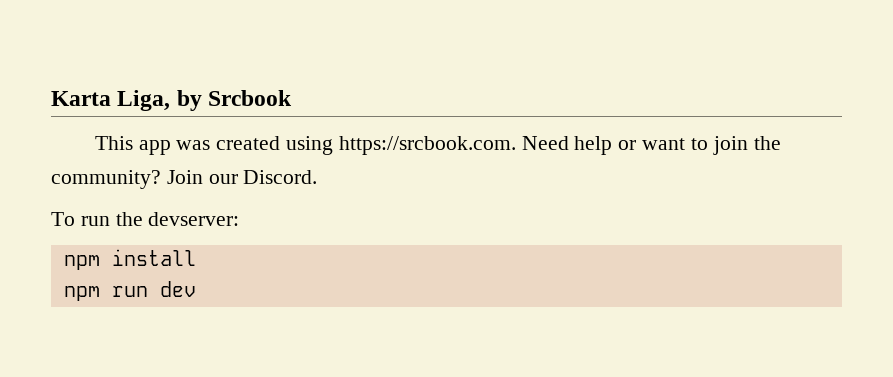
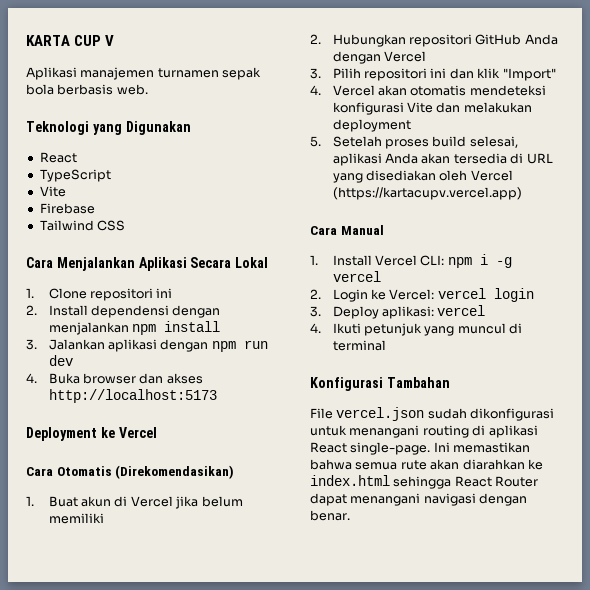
[51,90,293,111] [94,136,781,155] [51,170,318,189] [51,212,240,226] [63,249,196,270] [63,281,196,301] Karta Liga, by Srcbook // This app was created using https://srcbook.com. Need help or want to join the community? Join our Discord. // To run the devserver: // npm install // npm run dev -> [26,35,115,46] [26,67,262,80] [26,84,148,95] [26,121,191,135] [39,152,77,163] [39,169,111,182] [39,186,66,197] [39,203,95,214] [39,220,126,231] [26,257,269,271] [26,288,173,301] [26,305,221,318] [48,321,221,335] [26,339,268,352] [48,355,73,366] [26,373,203,384] [48,389,217,403] [26,427,157,441] [26,465,235,479] [26,496,243,509] [48,513,104,524] [310,34,558,47] [332,51,427,64] [310,68,556,81] [310,85,546,96] [332,102,532,115] [332,119,411,132] [310,136,518,149] [332,153,553,166] [332,170,513,183] [332,187,522,200] [310,225,384,235] [310,254,512,268] [332,271,381,282] [310,288,534,302] [310,305,486,319] [310,323,523,336] [332,340,386,351] [310,377,450,391] [310,407,555,421] [310,425,538,438] [310,442,531,455] [310,459,543,470] [310,475,539,489] [310,493,528,506] [310,510,350,521] KARTA CUP V // Aplikasi manajemen turnamen sepak bola berbasis web. // Teknologi yang Digunakan // React // TypeScript // Vite // Firebase // Tailwind CSS // Cara Menjalankan Aplikasi Secara Lokal // 1. Clone repositori ini // 2. Install dependensi dengan menjalankan npm install // 3. Jalankan aplikasi dengan npm run dev // 4. Buka browser dan akses http://localhost:5173 // Deployment ke Vercel // Cara Otomatis (Direkomendasikan) // 1. Buat akun di Vercel jika belum memiliki // 2. Hubungkan repositori GitHub Anda dengan Vercel // 3. Pilih repositori ini dan klik "Import" // 4. Vercel akan otomatis mendeteksi konfigurasi Vite dan melakukan deployment // 5. Setelah proses build selesai, aplikasi Anda akan tersedia di URL yang disediakan oleh Vercel (https://kartacupv.vercel.app) // Cara Manual // 1. Install Vercel CLI: npm i -g vercel // 2. Login ke Vercel: vercel login // 3. Deploy aplikasi: vercel // 4. Ikuti petunjuk yang muncul di terminal // Konfigurasi Tambahan // File vercel.json sudah dikonfigurasi untuk menangani routing di aplikasi React single-page. Ini memastikan bahwa semua rute akan diarahkan ke index.html sehingga React Router dapat menangani navigasi dengan benar.

